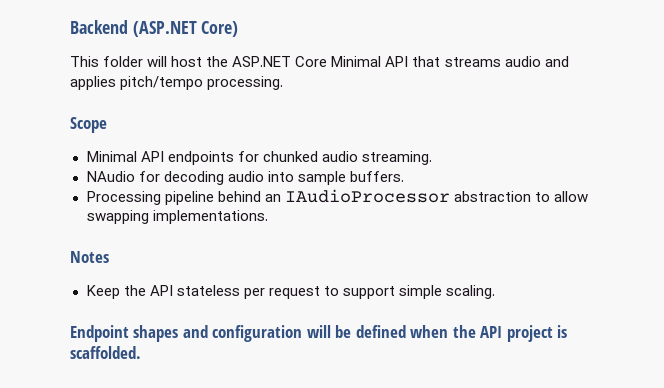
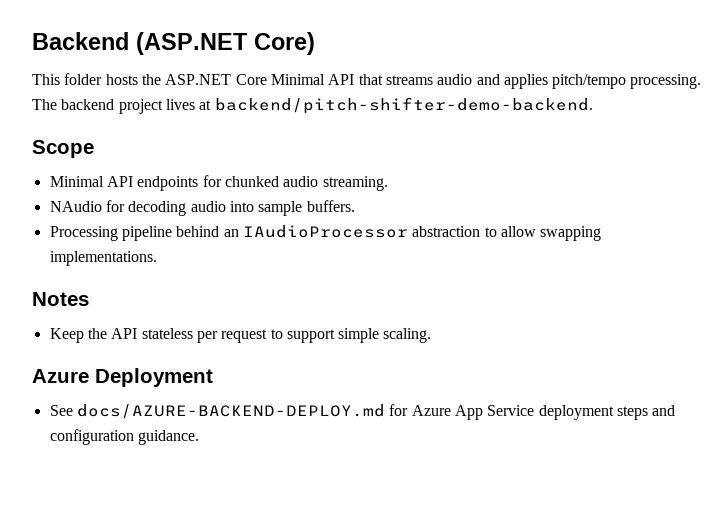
[147,56,203,67] will host -> [105,74,138,85] hosts
(284, 83) none -> [32,97,593,114] The backend project lives at backend/pitch-shifter-demo-backend.
[70,325,568,342] [70,346,141,359] Endpoint shapes and configuration will be defined when the API project is scaffolded. -> [32,368,213,387] [49,404,676,420] [49,429,199,445] Azure Deployment // See docs/AZURE-BACKEND-DEPLOY.md for Azure App Service deployment steps and configuration guidance.

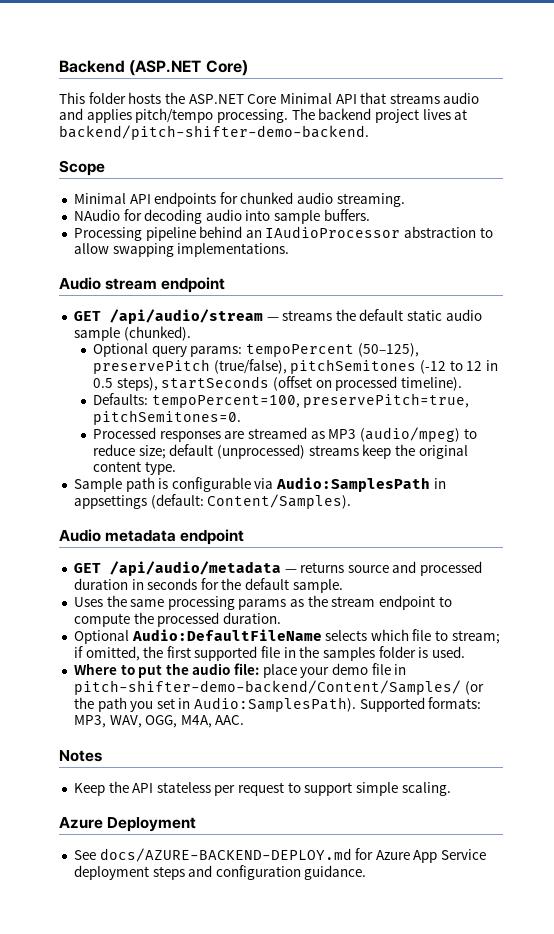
(157, 258) none -> [59,277,226,293] [73,309,482,324] [73,326,191,341] [93,343,419,357] [93,359,498,374] [93,376,462,391] [93,393,470,408] [93,410,242,425] [93,427,477,442] [93,444,468,459] [93,461,176,475] [73,477,446,492] [73,494,352,509] [59,529,245,545] [73,561,483,576] [73,578,343,593] [73,595,452,610] [73,612,281,627] [73,629,500,644] [73,646,465,661] [73,663,407,678] [73,680,484,695] [73,697,482,712] [73,715,245,728] // Audio stream endpoint // GET /api/audio/stream — streams the default static audio sample (chunked). // Optional query params: tempoPercent (50–125), preservePitch (true/false), pitchSemitones (-12 to 12 in 0.5 steps), startSeconds (offset on processed timeline). // Defaults: tempoPercent=100, preservePitch=true, pitchSemitones=0. // Processed responses are streamed as MP3 (audio/mpeg) to reduce size; default (unprocessed) streams keep the original content type. // Sample path is configurable via Audio:SamplesPath in appsettings (default: Content/Samples). // Audio metadata endpoint // GET /api/audio/metadata — returns source and processed duration in seconds for the default sample. // Uses the same processing params as the stream endpoint to compute the processed duration. // Optional Audio:DefaultFileName selects which file to stream; if omitted, the first supported file in the samples folder is used. // Where to put the audio file: place your demo file in pitch-shifter-demo-backend/Content/Samples/ (or the path you set in Audio:SamplesPath). Supported formats: MP3, WAV, OGG, M4A, AAC.

